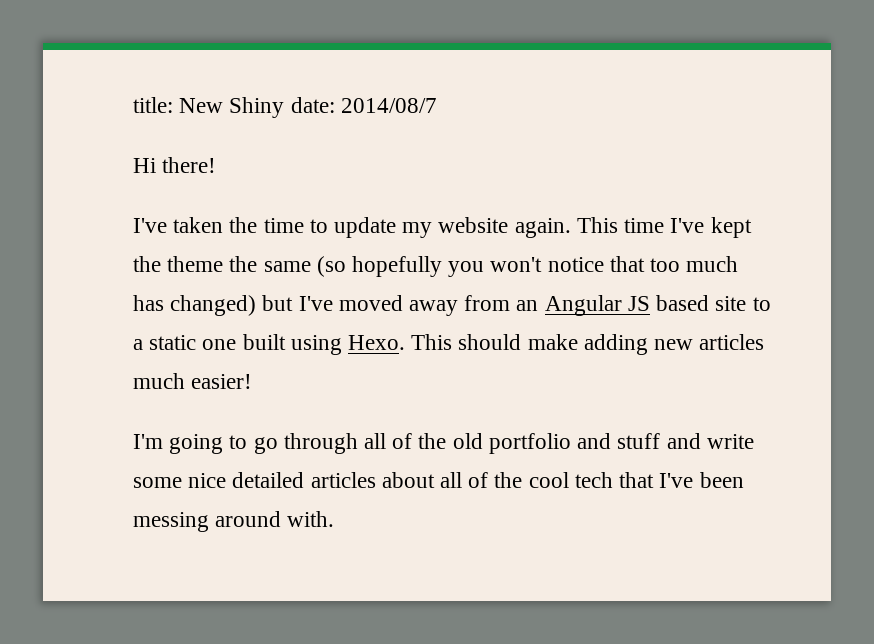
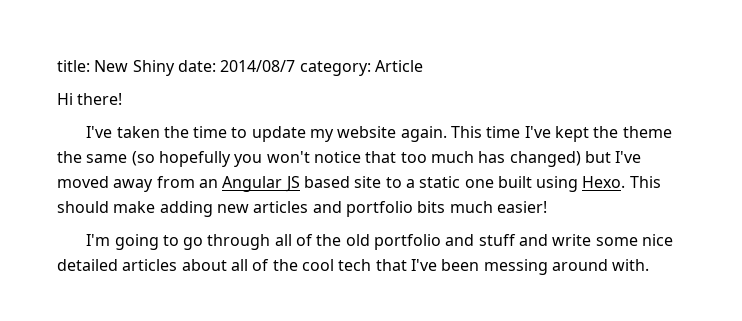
(437, 105) none -> [299,60,423,76] category: Article
(765, 342) none -> [312,201,446,217] and portfolio bits

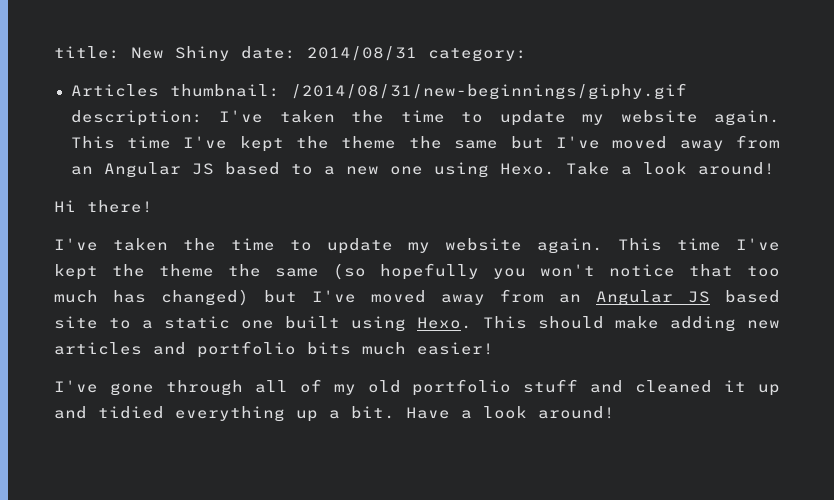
[220,60,296,72] 2014/08/7 -> [307,46,417,61] 2014/08/31
[374,60,423,72] Article -> [70,83,687,100] [70,110,780,126] [70,135,780,152] [70,162,775,178] // Articles thumbnail: /2014/08/31/new-beginnings/giphy.gif description: I've taken the time to update my website again. This time I've kept the theme the same but I've moved away from an Angular JS based to a new one using Hexo. Take a look around!
[86,234,204,250] I'm going to go -> [54,380,154,396] I've gone
[316,234,342,246] the -> [333,384,356,395] my
[445,234,475,246] and -> (512, 387) none
[552,234,673,246] [57,259,650,275] write some nice detailed articles about all of the cool tech that I've been messing around with. -> [635,380,780,396] [54,406,615,422] cleaned it up and tidied everything up a bit. Have a look around!

